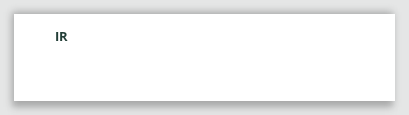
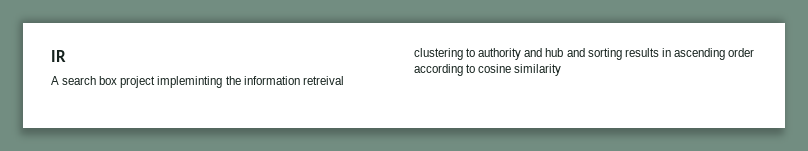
(68, 36) none -> [51,76,344,88] [414,48,755,60] [414,64,562,76] // A search box project impleminting the information retreival clustering to authority and hub and sorting results in ascending order according to cosine similarity

